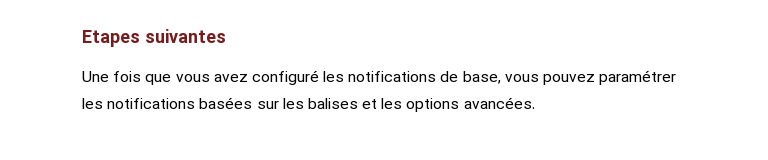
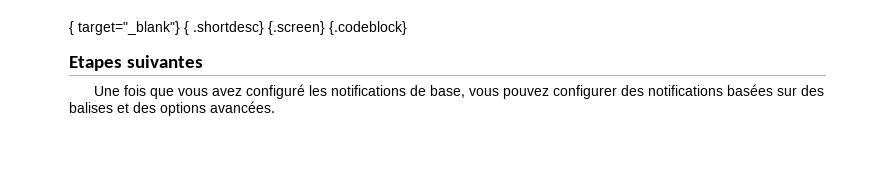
(82, 38) none -> [69,21,407,35] { target="_blank"} { .shortdesc} {.screen} {.codeblock} //
[599,70,677,85] [82,98,103,109] paramétrer les -> [552,85,644,99] configurer des
[282,98,304,109] les -> [800,85,824,96] des
[381,98,403,109] les -> [133,102,156,113] des

